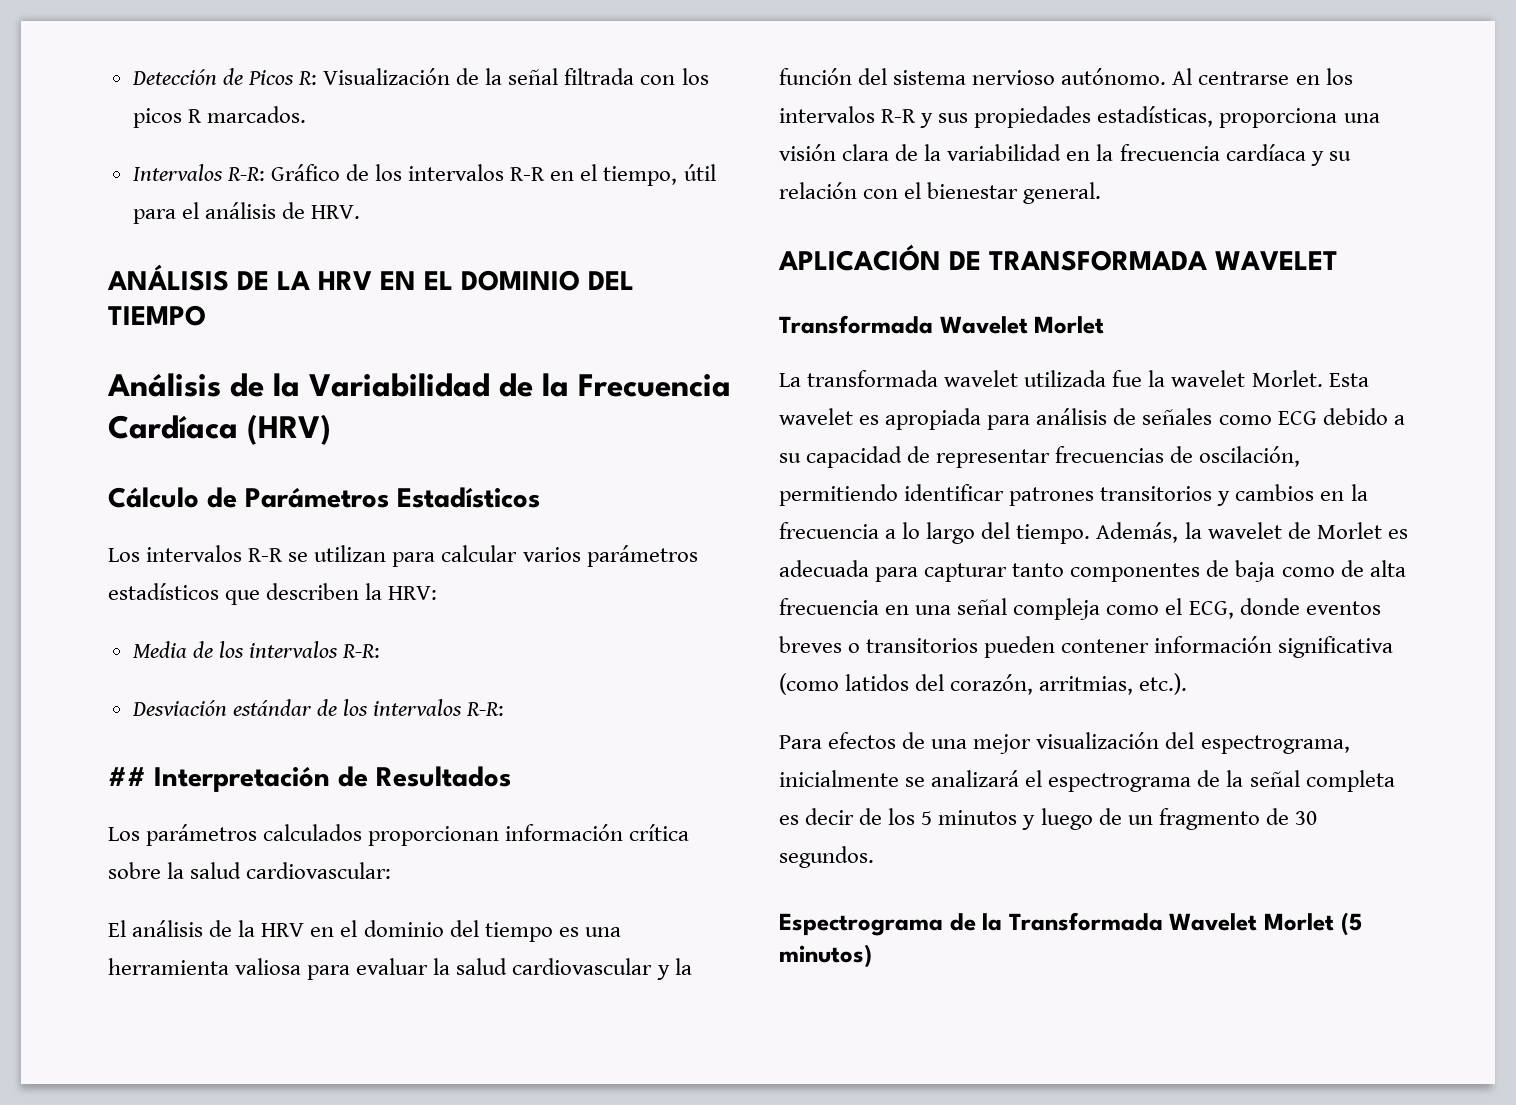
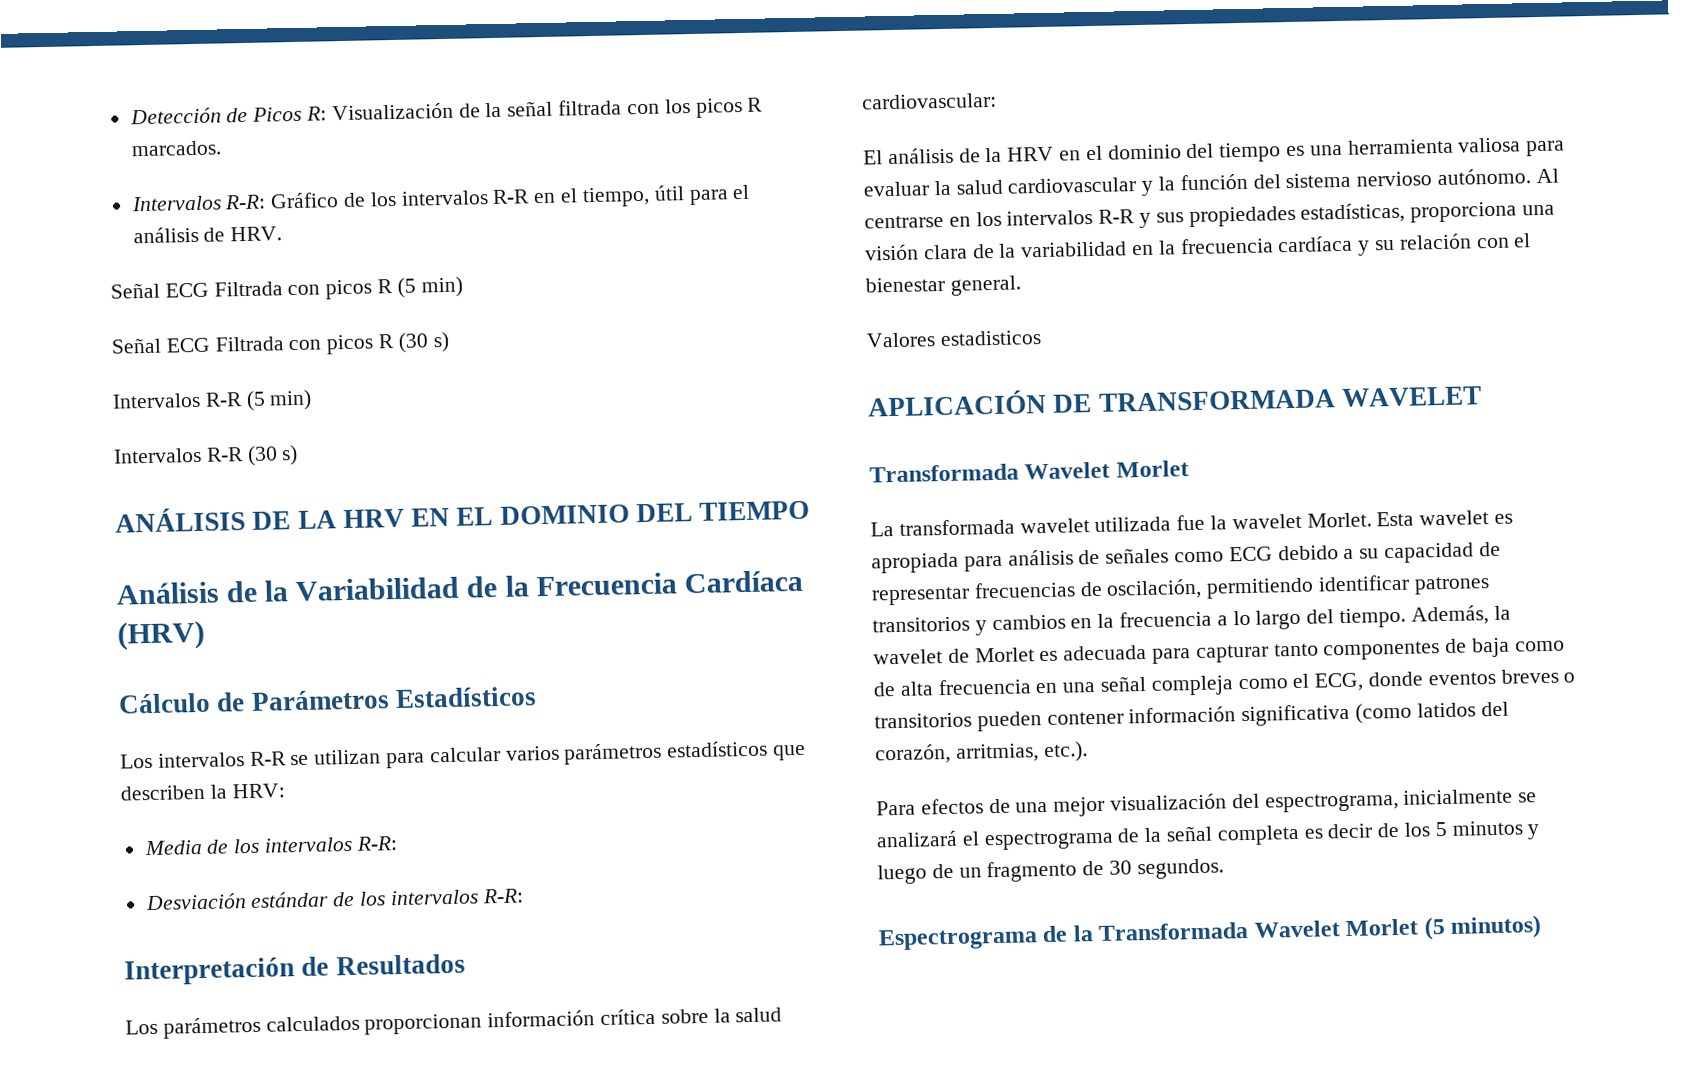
(361, 212) none -> [110,276,463,300] [111,331,450,355] [112,389,313,411] [113,444,299,466] // Señal ECG Filtrada con picos R (5 min) // Señal ECG Filtrada con picos R (30 s) // Intervalos R-R (5 min) // Intervalos R-R (30 s)
[108,767,146,786] ## -> (524, 896) none
(1102, 193) none -> [866,330,1042,348] // Valores estadisticos

